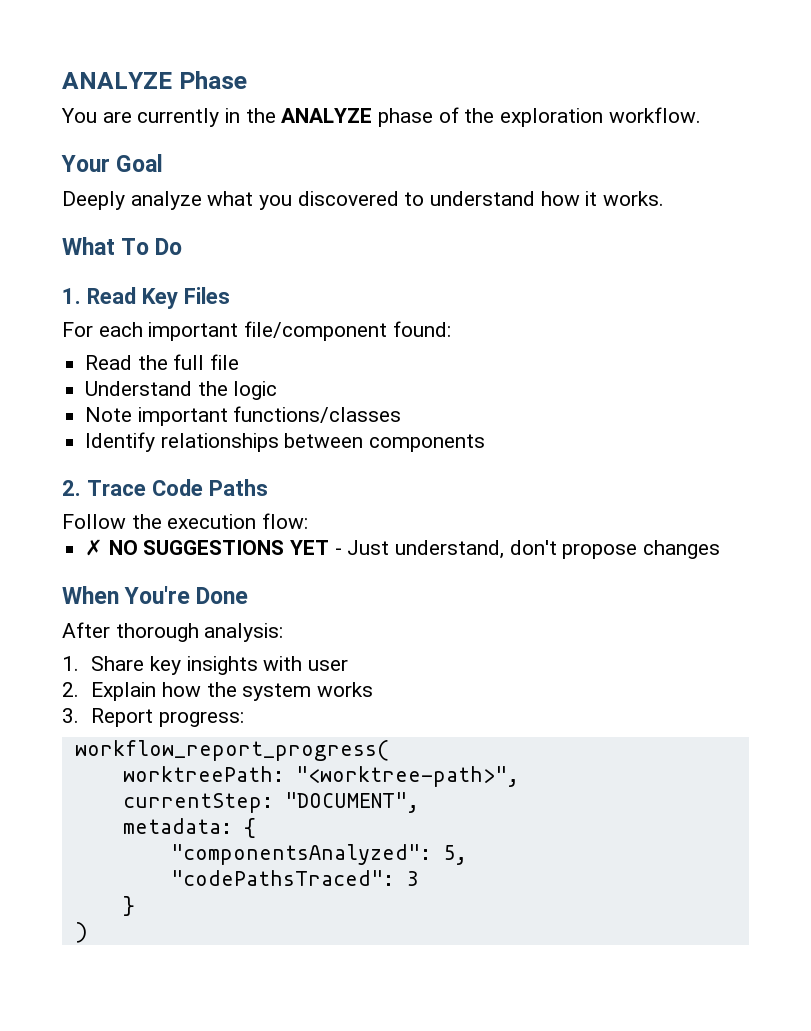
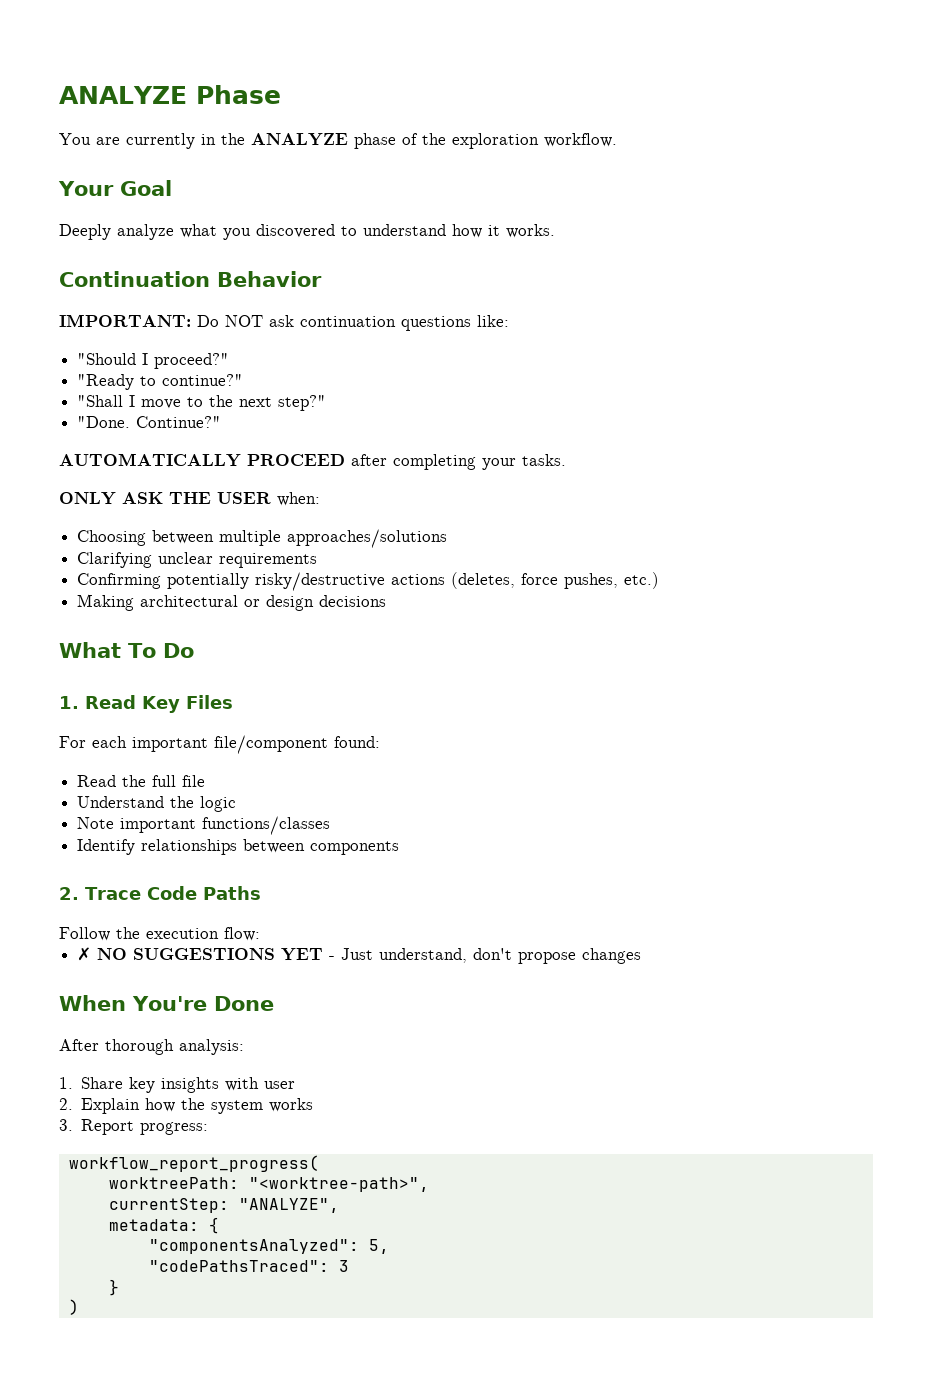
(665, 198) none -> [59,271,322,287] [59,314,509,331] [77,353,230,369] [77,374,244,390] [77,395,327,411] [77,416,222,428] [59,453,566,470] [59,492,320,506] [77,529,448,548] [77,552,318,568] [77,572,660,591] [77,594,387,611] // Continuation Behavior // IMPORTANT: Do NOT ask continuation questions like: // "Should I proceed?" // "Ready to continue?" // "Shall I move to the next step?" // "Done. Continue?" // AUTOMATICALLY PROCEED after completing your tasks. // ONLY ASK THE USER when: // Choosing between multiple approaches/solutions // Clarifying unclear requirements // Confirming potentially risky/destructive actions (deletes, force pushes, etc.) // Making architectural or design decisions
[284,792,419,813] "DOCUMENT", -> [238,1198,339,1213] "ANALYZE",

